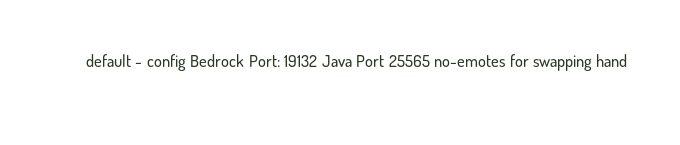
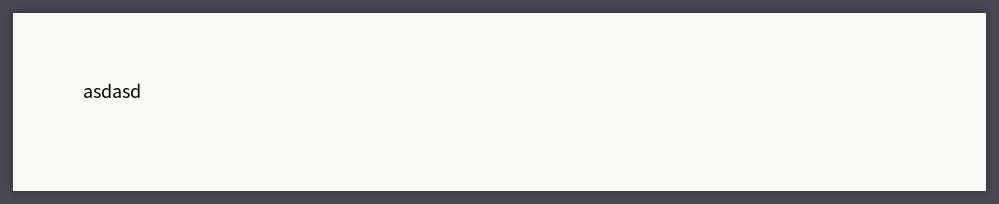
[86,54,628,71] default - config Bedrock Port: 19132 Java Port 25565 no-emotes for swapping hand -> [83,83,141,98] asdasd

